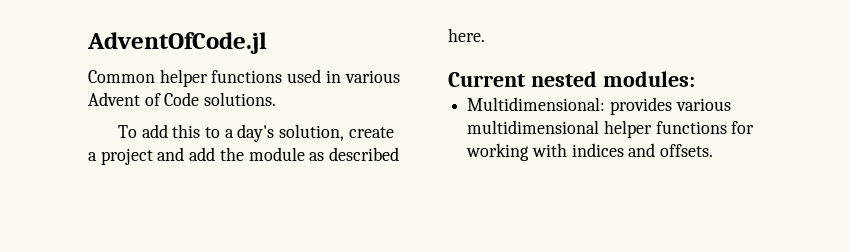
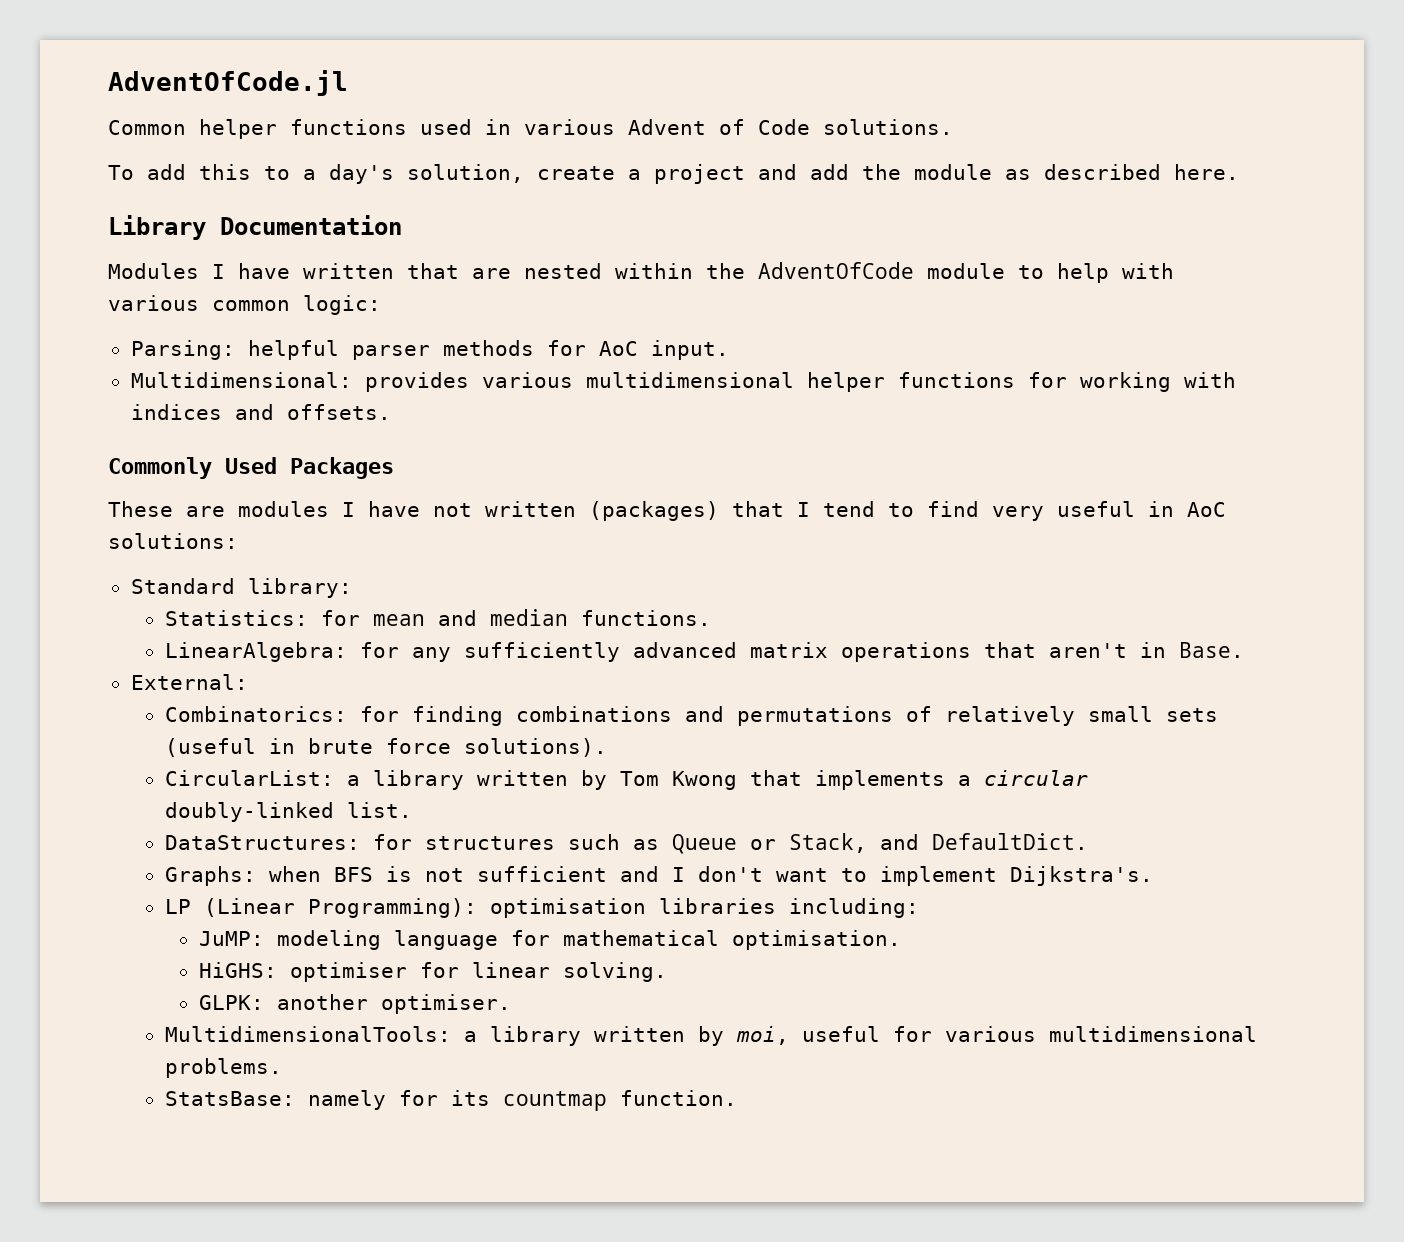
[448,71,695,87] Current nested modules: -> [108,215,402,240] [108,262,1174,283] [108,295,381,315] [130,340,729,360] Library Documentation // Modules I have written that are nested within the AdventOfCode module to help with various common logic: // Parsing: helpful parser methods for AoC input.
(714, 150) none -> [108,457,394,479] [108,501,1226,521] [108,533,238,549] [130,578,352,598] [164,609,711,626] [164,642,1244,662] [130,674,248,690] [164,706,1218,726] [164,738,607,757] [164,770,1088,790] [164,802,412,822] [164,833,1088,854] [164,866,1153,886] [164,898,919,918] [198,930,901,950] [198,962,667,982] [198,994,511,1014] [164,1026,1257,1046] [164,1058,282,1078] [164,1090,737,1111] // Commonly Used Packages // These are modules I have not written (packages) that I tend to find very useful in AoC solutions: // Standard library: // Statistics: for mean and median functions. // LinearAlgebra: for any sufficiently advanced matrix operations that aren't in Base. // External: // Combinatorics: for finding combinations and permutations of relatively small sets (useful in brute force solutions). // CircularList: a library written by Tom Kwong that implements a circular doubly-linked list. // DataStructures: for structures such as Queue or Stack, and DefaultDict. // Graphs: when BFS is not sufficient and I don't want to implement Dijkstra's. // LP (Linear Programming): optimisation libraries including: // JuMP: modeling language for mathematical optimisation. // HiGHS: optimiser for linear solving. // GLPK: another optimiser. // MultidimensionalTools: a library written by moi, useful for various multidimensional problems. // StatsBase: namely for its countmap function.

